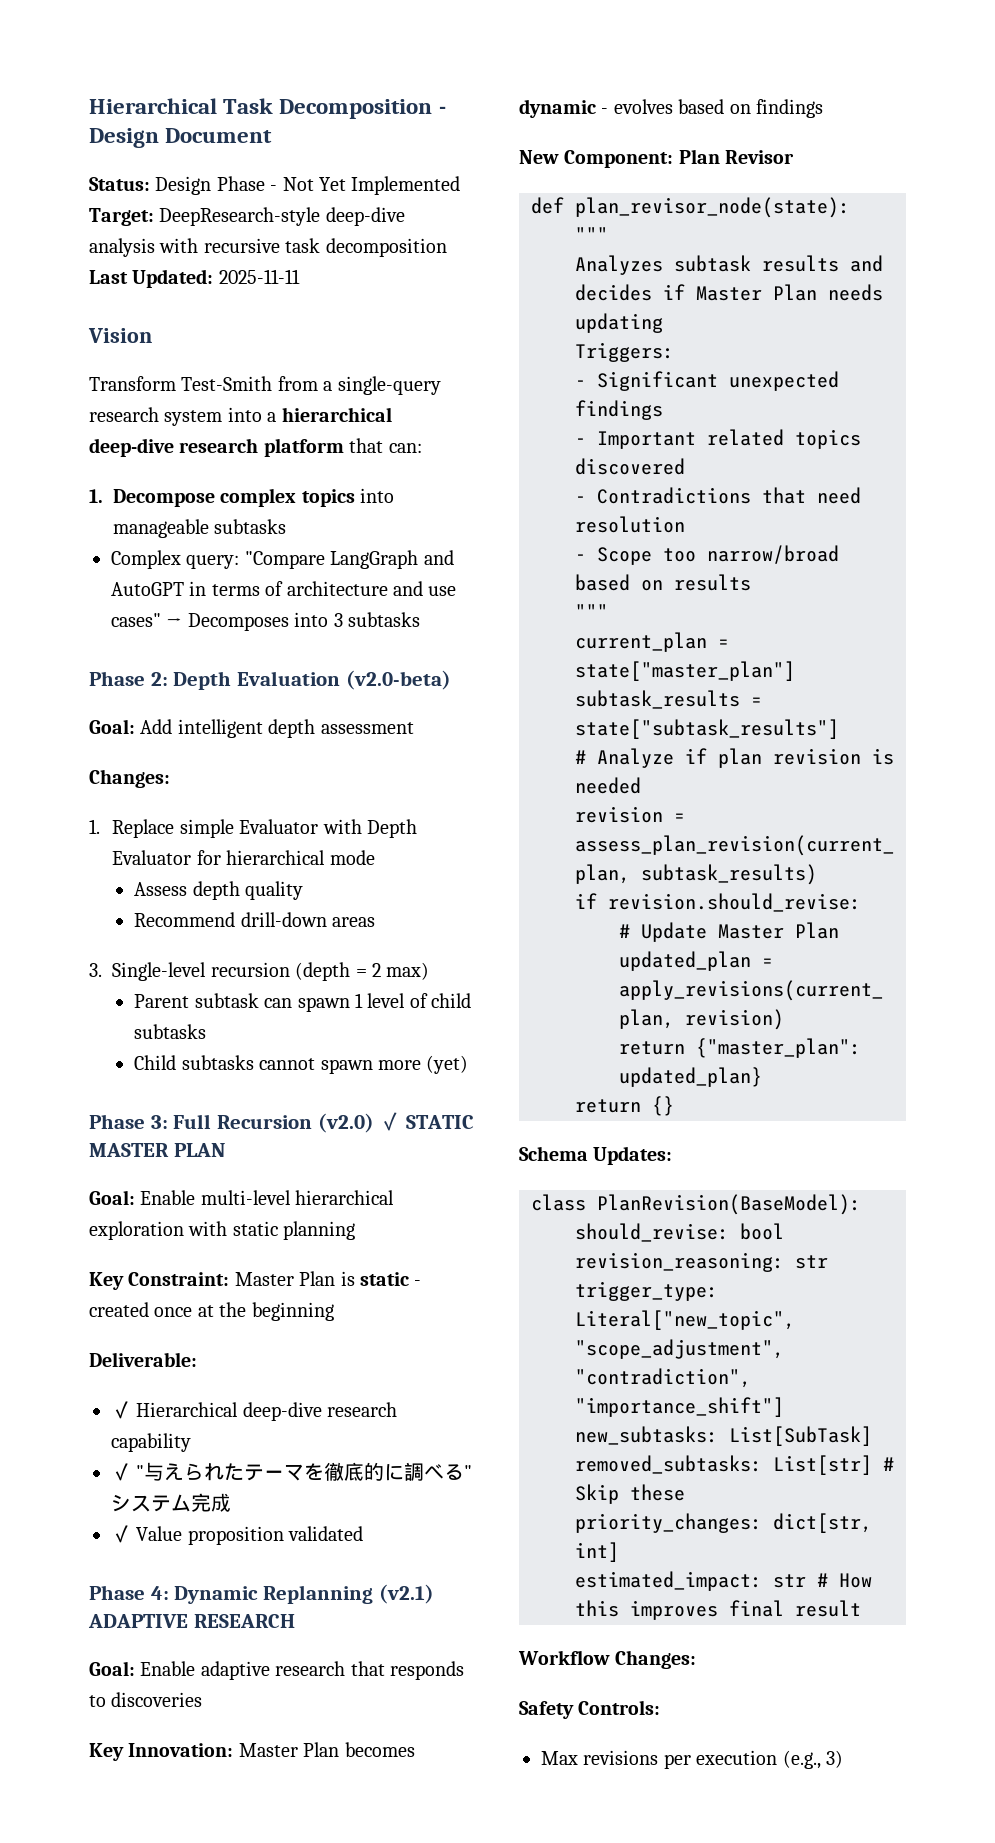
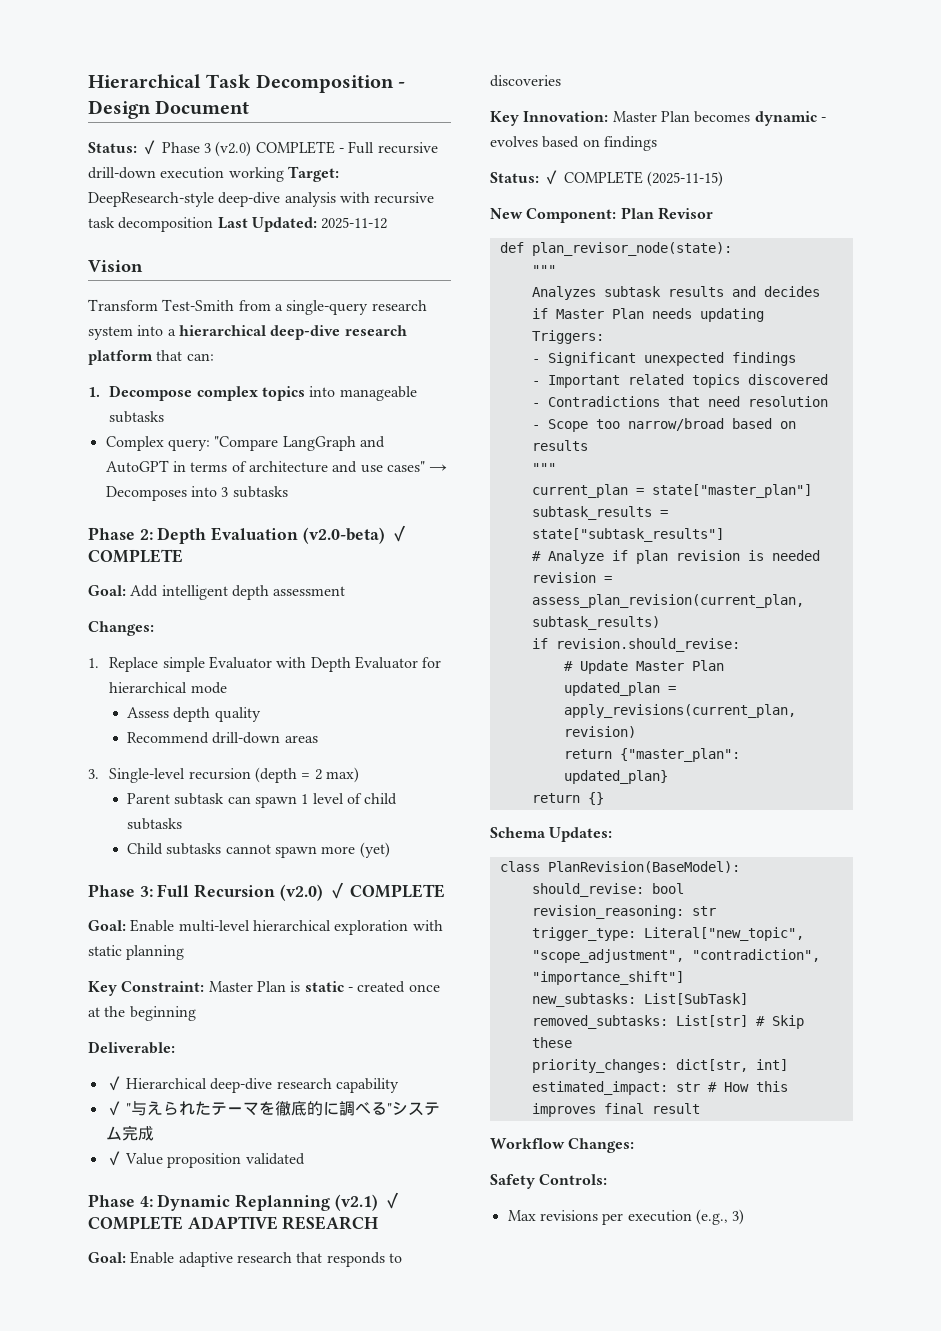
[155,176,461,195] Design Phase - Not Yet Implemented -> [141,140,438,157] [88,167,284,182] ✓ Phase 3 (v2.0) COMPLETE - Full recursive drill-down execution working
[218,269,300,284] 2025-11-11 -> [321,217,388,229] 2025-11-12
(451, 680) none -> [389,525,408,542] [88,549,183,563] ✓ COMPLETE
[406,1115,475,1129] [89,1143,225,1157] STATIC MASTER PLAN -> [350,884,446,898] COMPLETE
(434, 1594) none -> [382,1192,401,1209] [88,1216,183,1230] ✓ COMPLETE
(823, 108) none -> [490,170,723,187] // Status: ✓ COMPLETE (2025-11-15)

